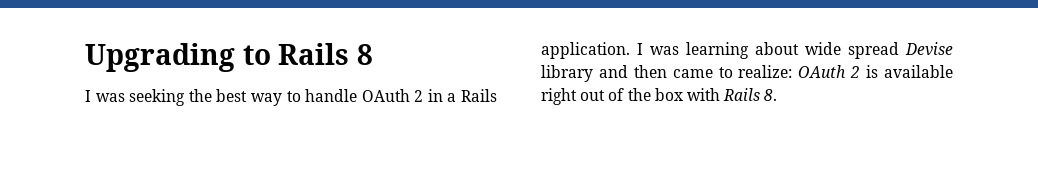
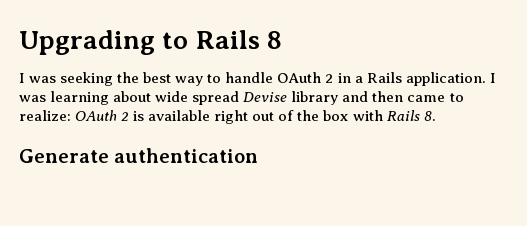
(778, 95) none -> [19,148,259,163] // Generate authentication

